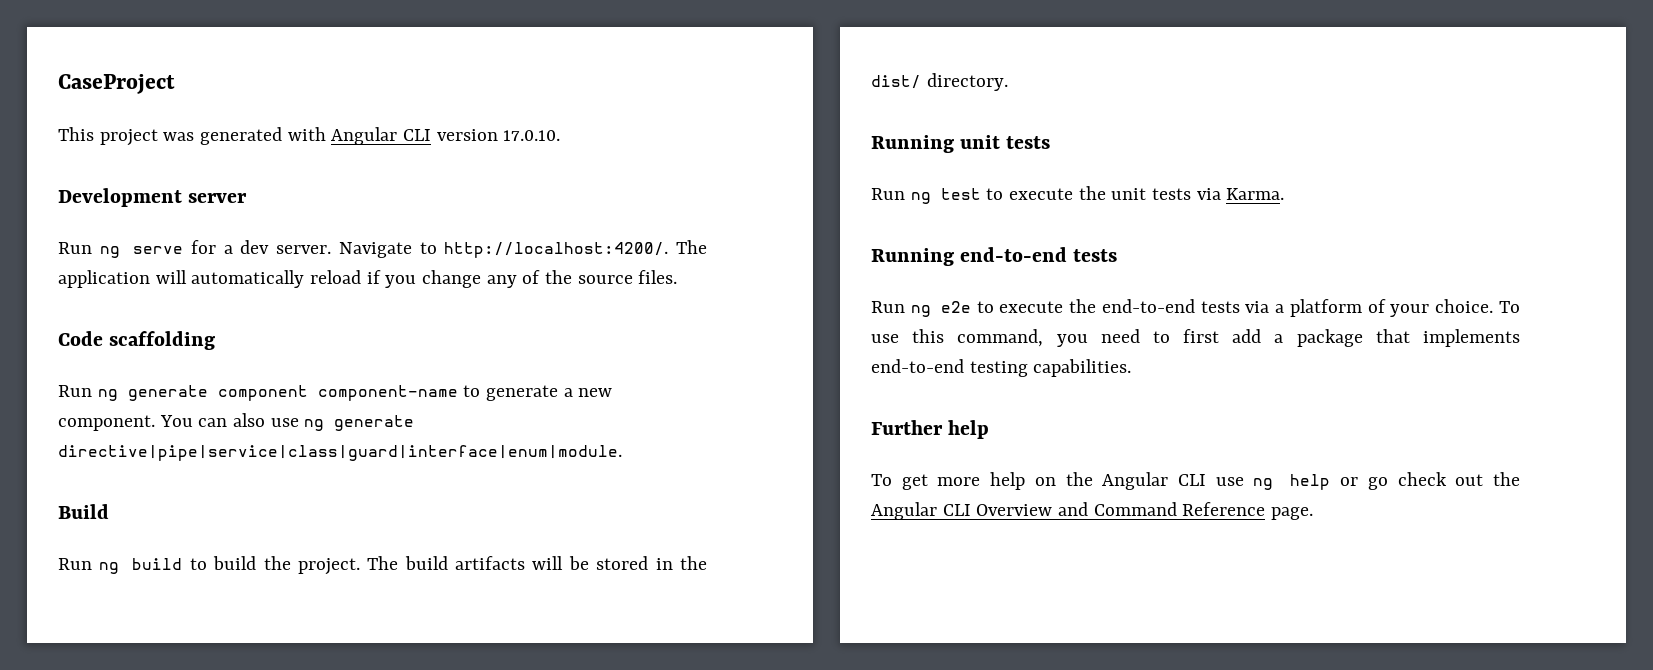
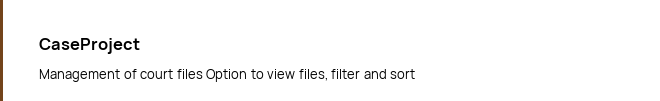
[58,127,561,146] [58,188,248,207] [58,240,707,258] [58,270,678,288] [58,331,216,350] [58,385,613,401] [58,413,415,431] [58,445,622,461] [58,504,109,519] [58,556,707,575] [871,73,1008,91] [871,135,1051,153] [871,186,1285,204] [871,247,1118,266] [871,299,1520,317] [871,329,1520,347] [871,359,1132,377] [871,420,990,439] [871,472,1520,490] [871,502,1314,520] This project was generated with Angular CLI version 17.0.10. // Development server // Run ng serve for a dev server. Navigate to http://localhost:4200/. The application will automatically reload if you change any of the source files. // Code scaffolding // Run ng generate component component-name to generate a new component. You can also use ng generate directive|pipe|service|class|guard|interface|enum|module. // Build // Run ng build to build the project. The build artifacts will be stored in the dist/ directory. // Running unit tests // Run ng test to execute the unit tests via Karma. // Running end-to-end tests // Run ng e2e to execute the end-to-end tests via a platform of your choice. To use this command, you need to first add a package that implements end-to-end testing capabilities. // Further help // To get more help on the Angular CLI use ng help or go check out the Angular CLI Overview and Command Reference page. -> [39,69,416,82] Management of court files Option to view files, filter and sort

